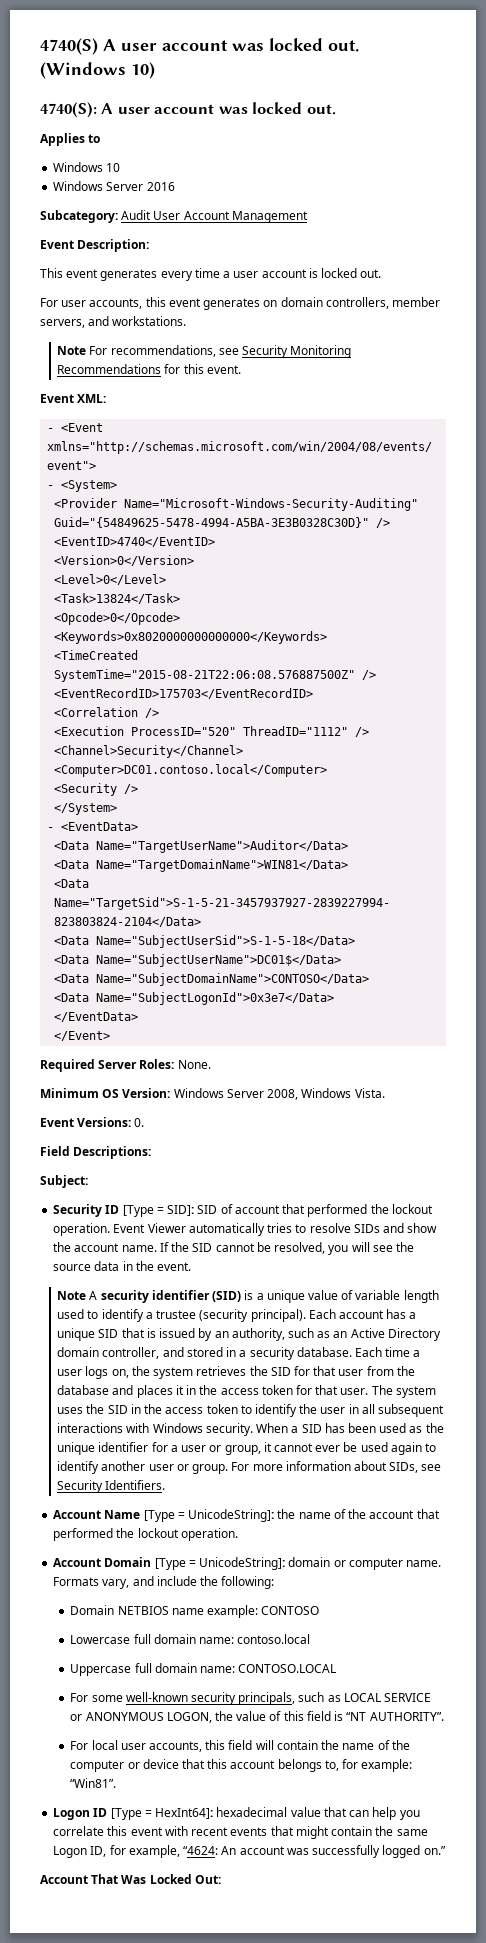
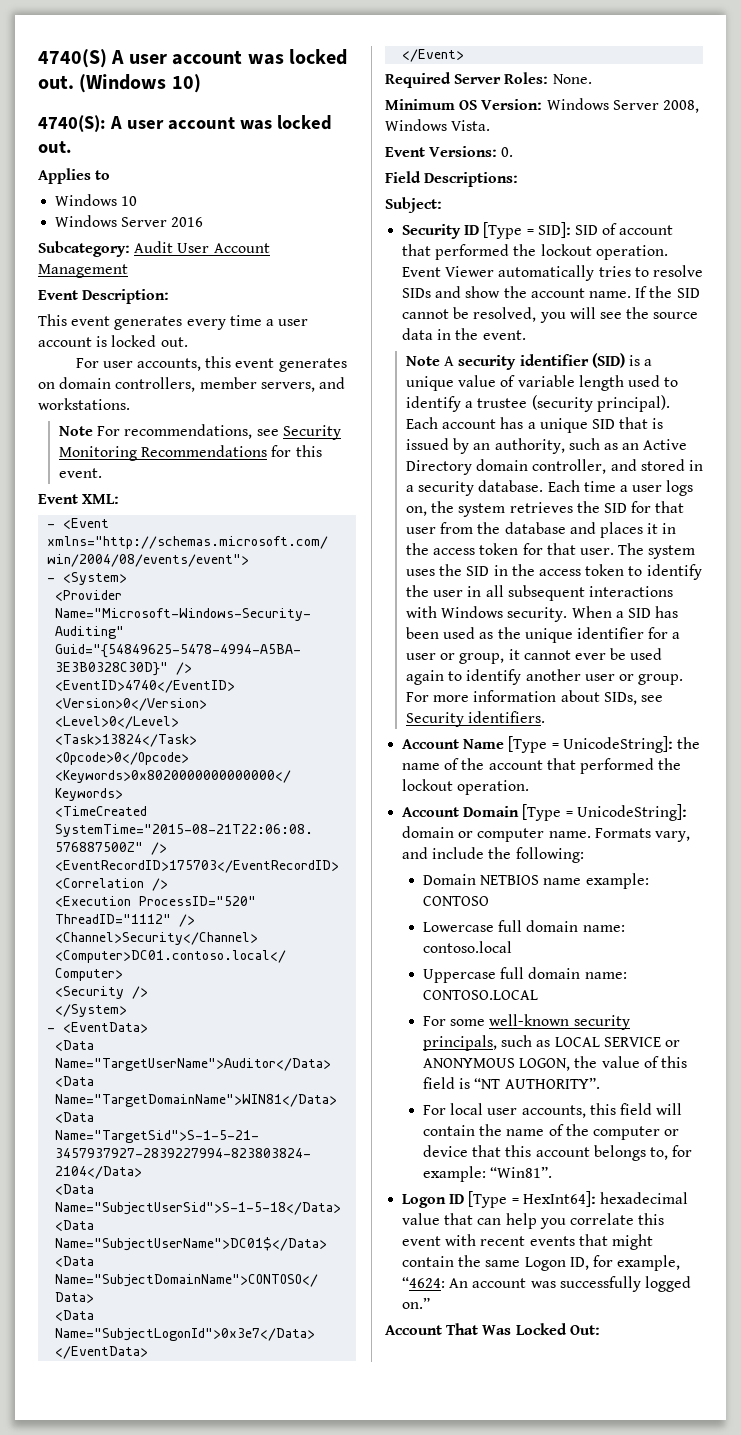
[105,1480,166,1490] Identifiers. -> [468,711,546,723] identifiers.

